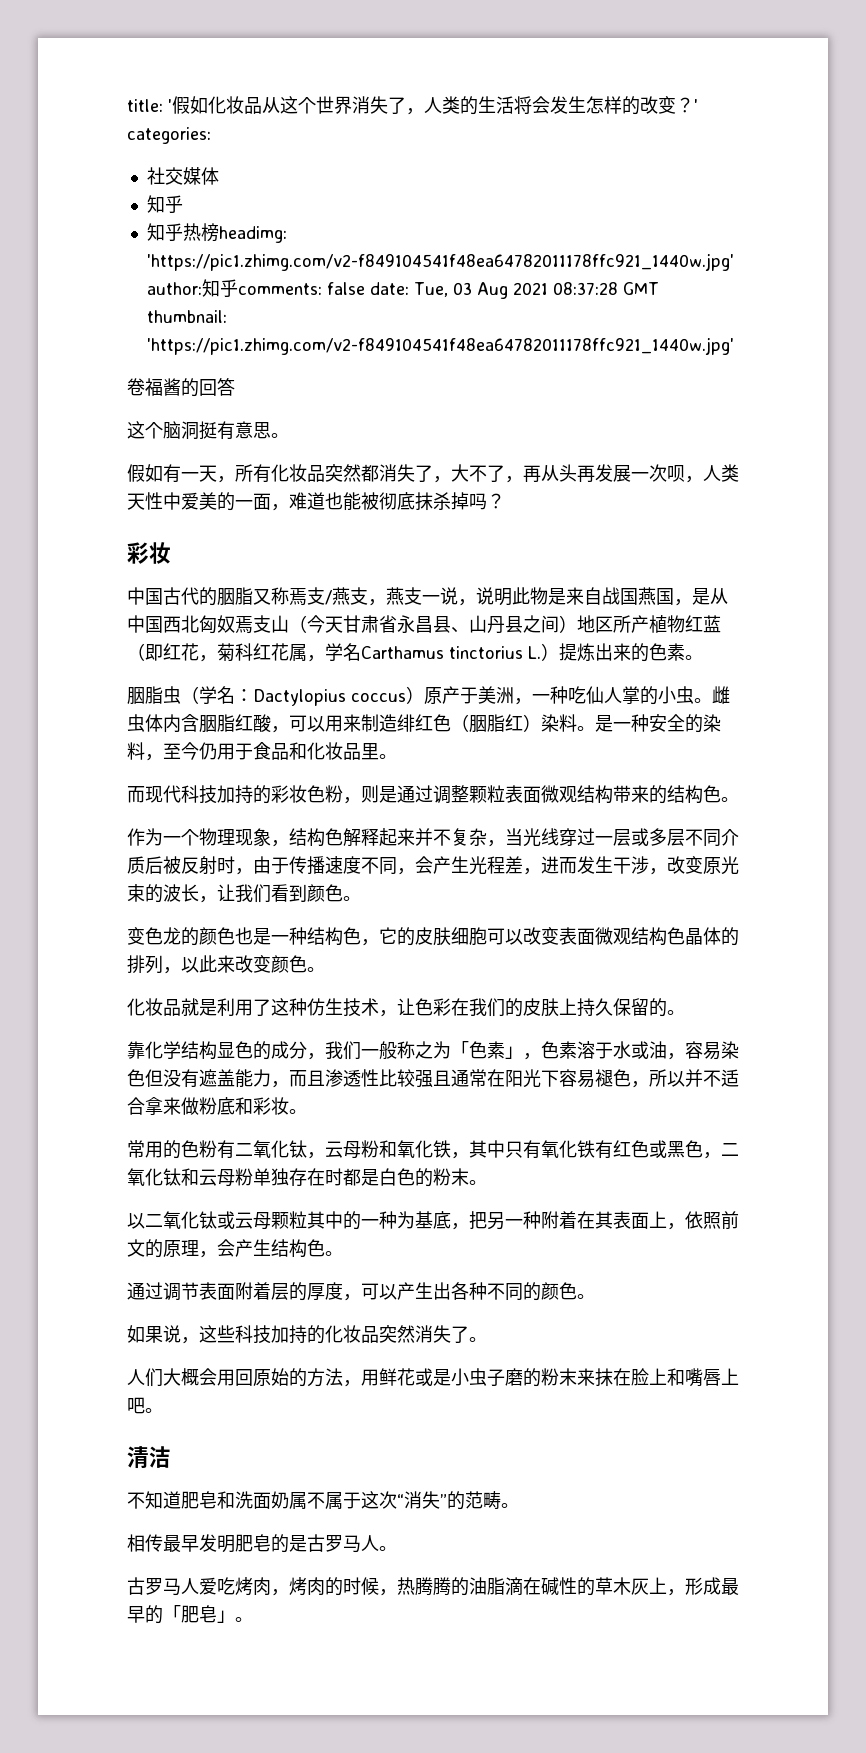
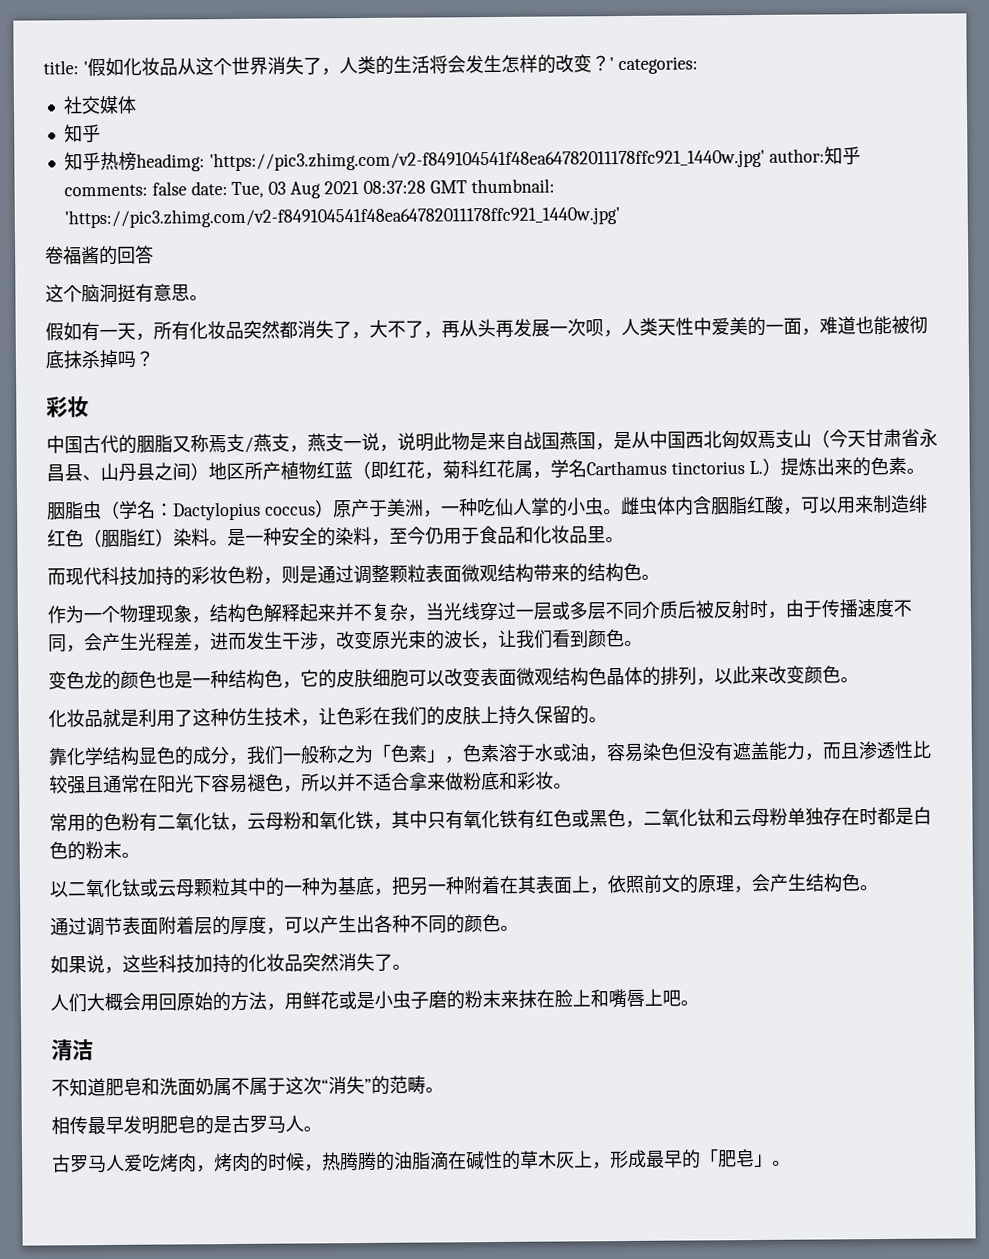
[146,253,734,271] 'https://pic1.zhimg.com/v2-f849104541f48ea64782011178ffc921_1440w.jpg' -> [208,148,765,172] 'https://pic3.zhimg.com/v2-f849104541f48ea64782011178ffc921_1440w.jpg'
[146,337,734,355] 'https://pic1.zhimg.com/v2-f849104541f48ea64782011178ffc921_1440w.jpg' -> [63,206,620,229] 'https://pic3.zhimg.com/v2-f849104541f48ea64782011178ffc921_1440w.jpg'

